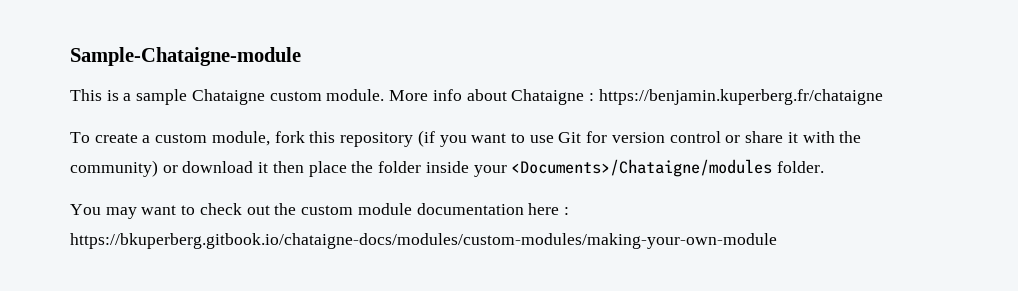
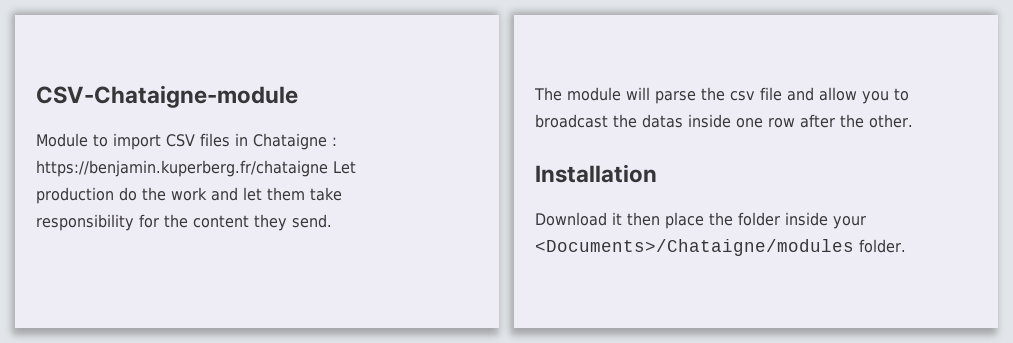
[70,47,301,66] [70,89,883,105] [70,130,862,147] [70,160,254,177] Sample-Chataigne-module // This is a sample Chataigne custom module. More info about Chataigne : https://benjamin.kuperberg.fr/chataigne // To create a custom module, fork this repository (if you want to use Git for version control or share it with the community) or download -> [36,85,298,108] [36,133,337,150] [36,160,356,177] [36,187,342,204] [36,214,332,231] [534,87,909,104] [535,114,913,128] [535,164,657,183] [535,212,607,226] CSV-Chataigne-module // Module to import CSV files in Chataigne : https://benjamin.kuperberg.fr/chataigne Let production do the work and let them take responsibility for the content they send. // The module will parse the csv file and allow you to broadcast the datas inside one row after the other. // Installation // Download
[70,203,569,219] [70,233,777,249] // You may want to check out the custom module documentation here : https://bkuperberg.gitbook.io/chataigne-docs/modules/custom-modules/making-your-own-module -> (906, 246) none

